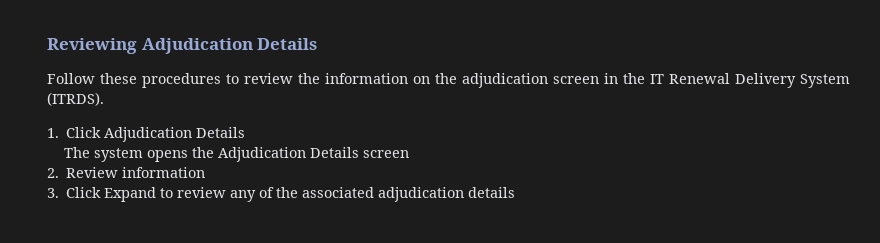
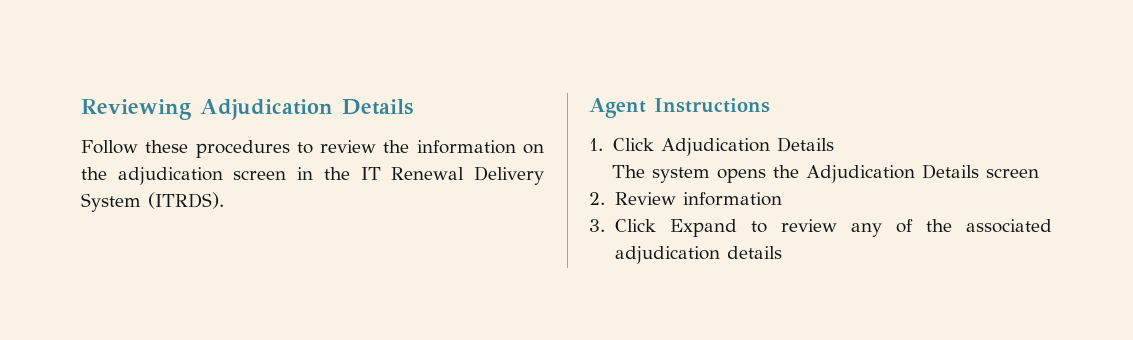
(104, 99) none -> [589,98,770,118] // Agent Instructions

